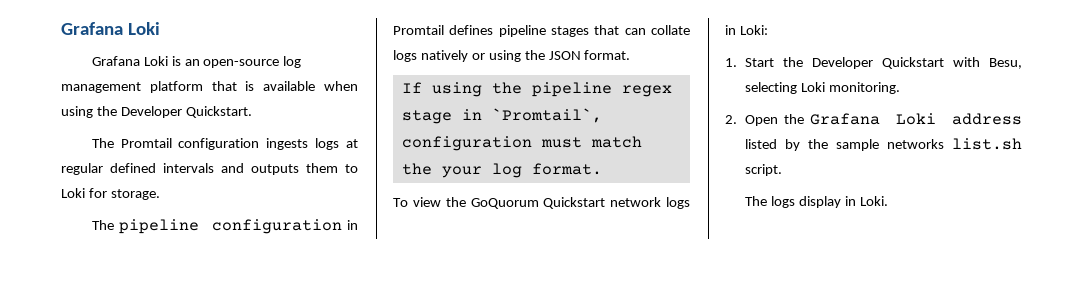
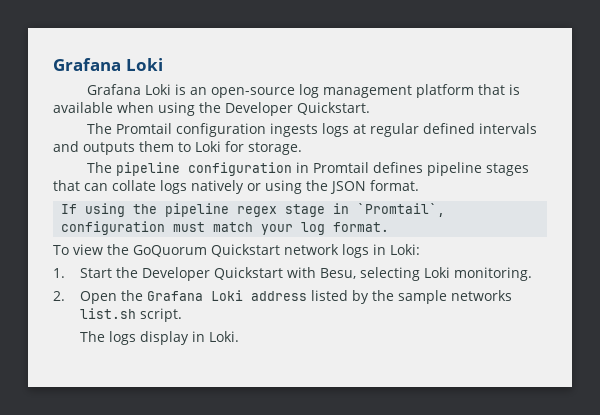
[401,163,432,175] the -> (254, 227) none

